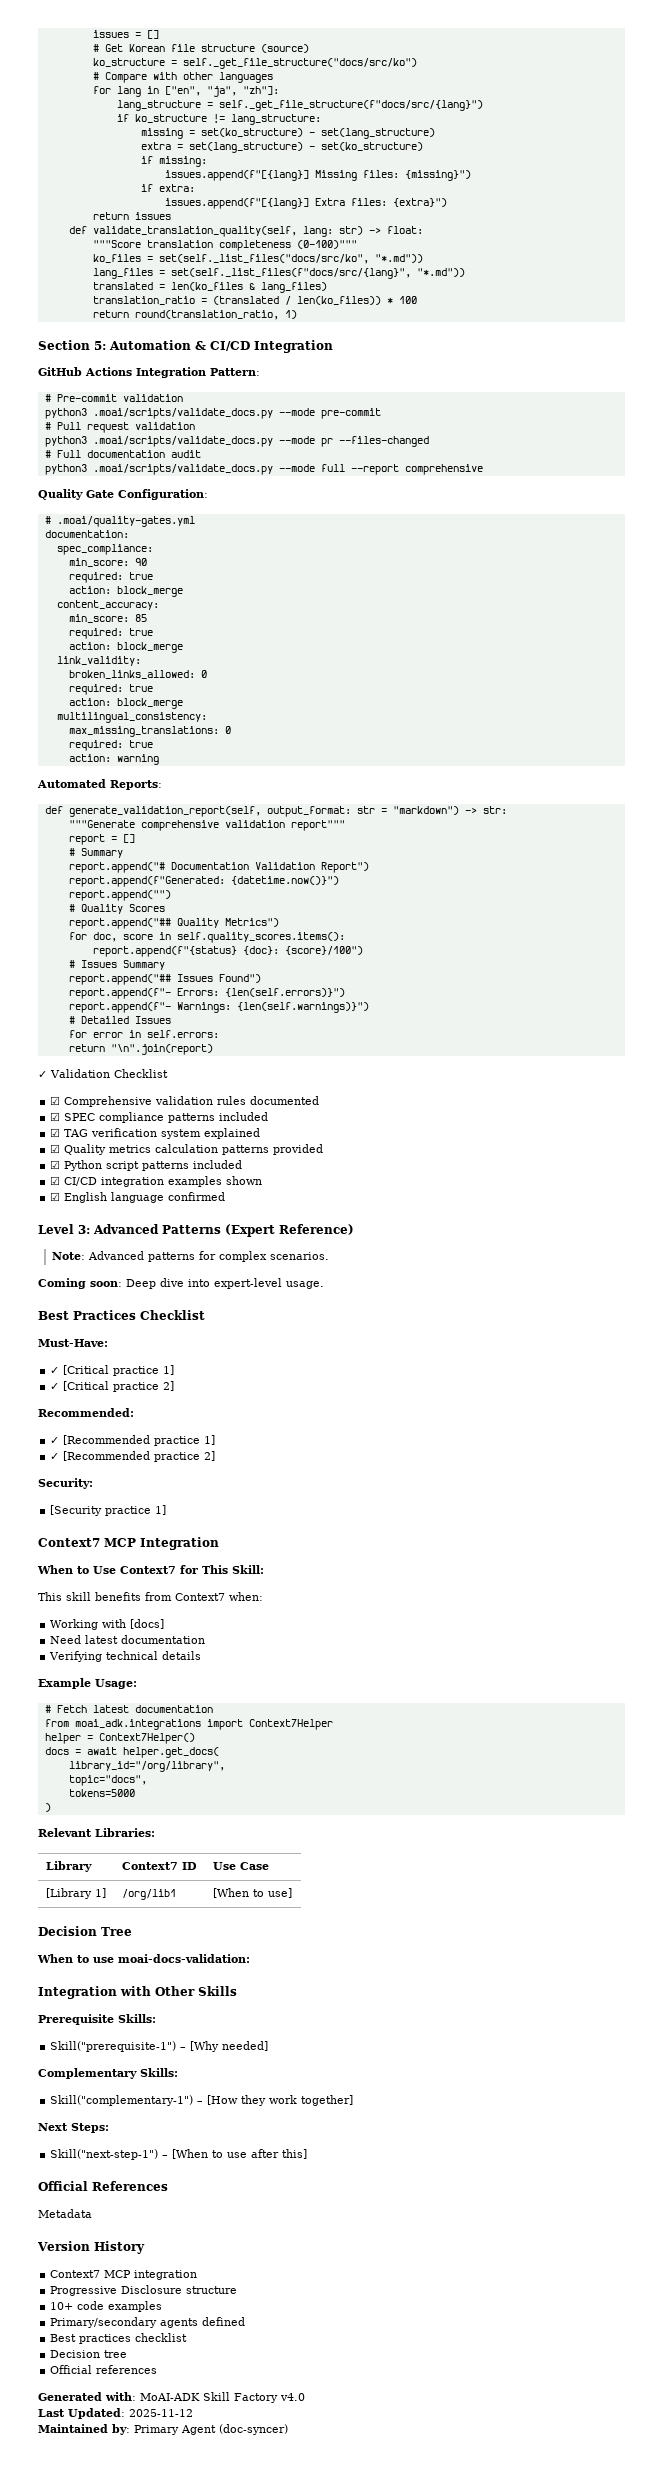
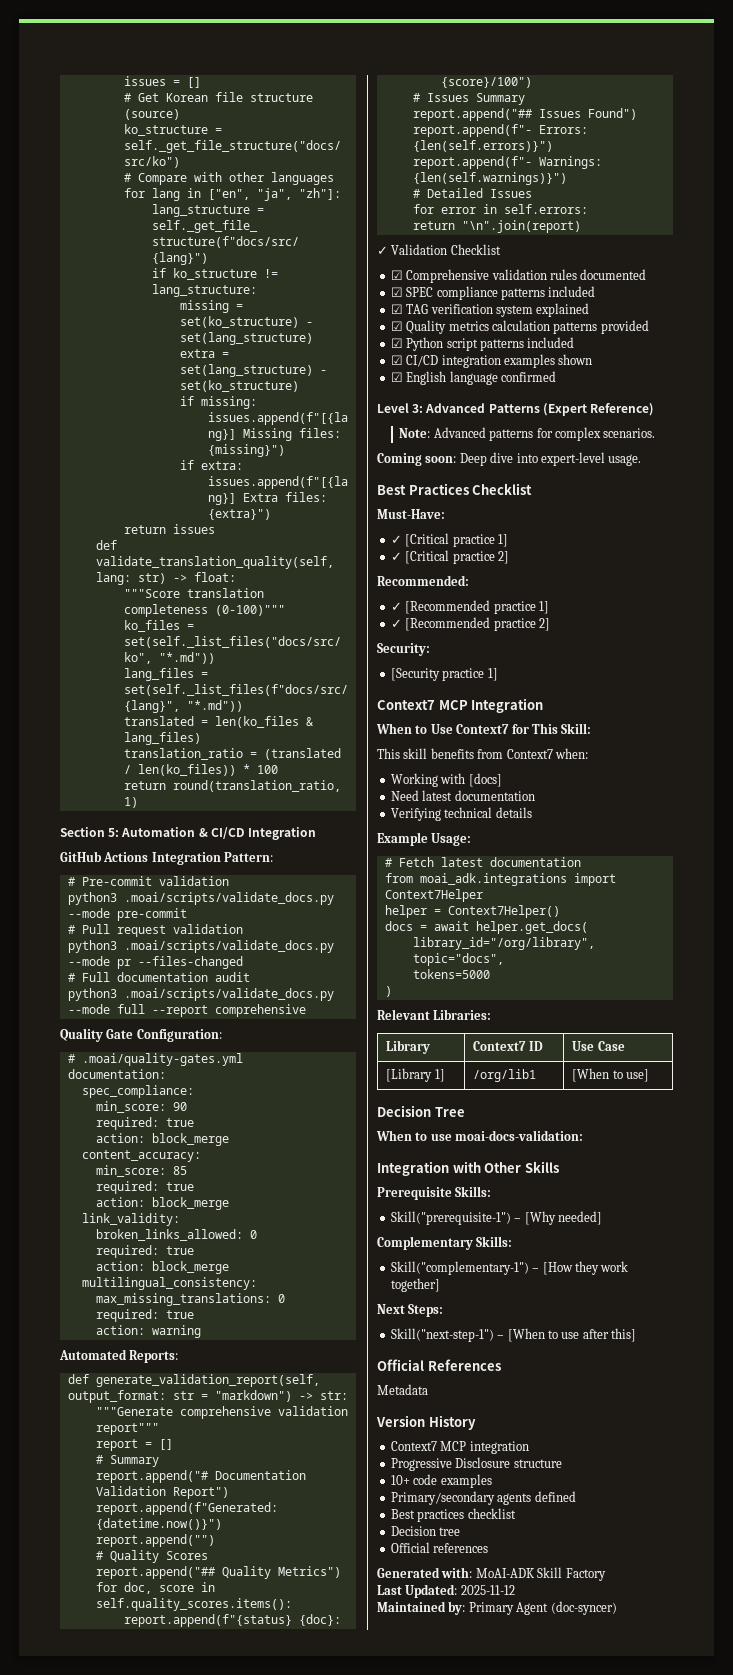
[280,2393,305,2401] v4.0 -> (606, 1574) none

